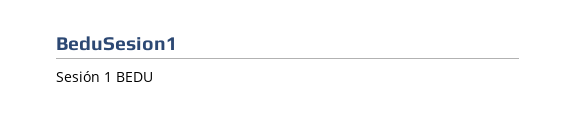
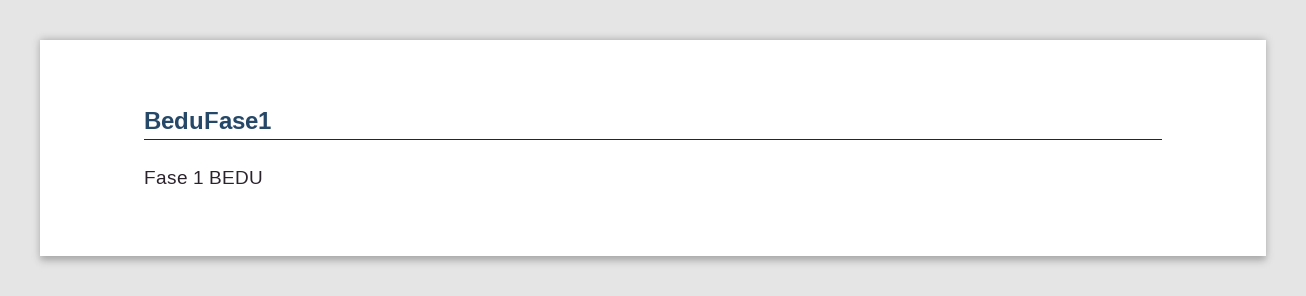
[56,36,177,51] [56,71,100,82] BeduSesion1 // Sesión -> [144,112,271,129] [144,171,188,184] BeduFase1 // Fase

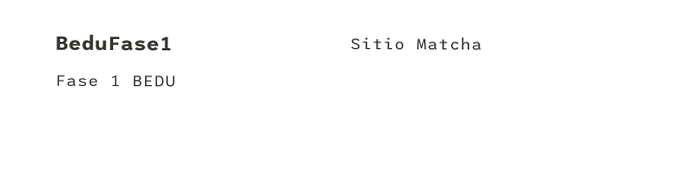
(264, 177) none -> [350,37,483,51] // Sitio Matcha

